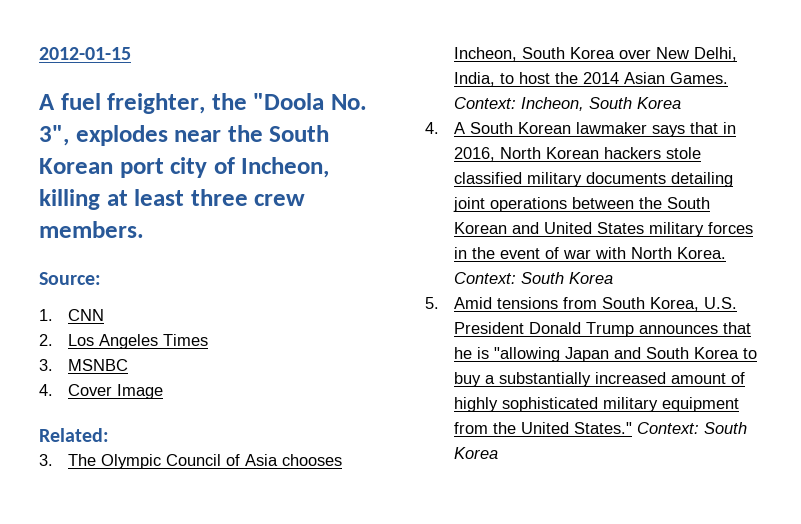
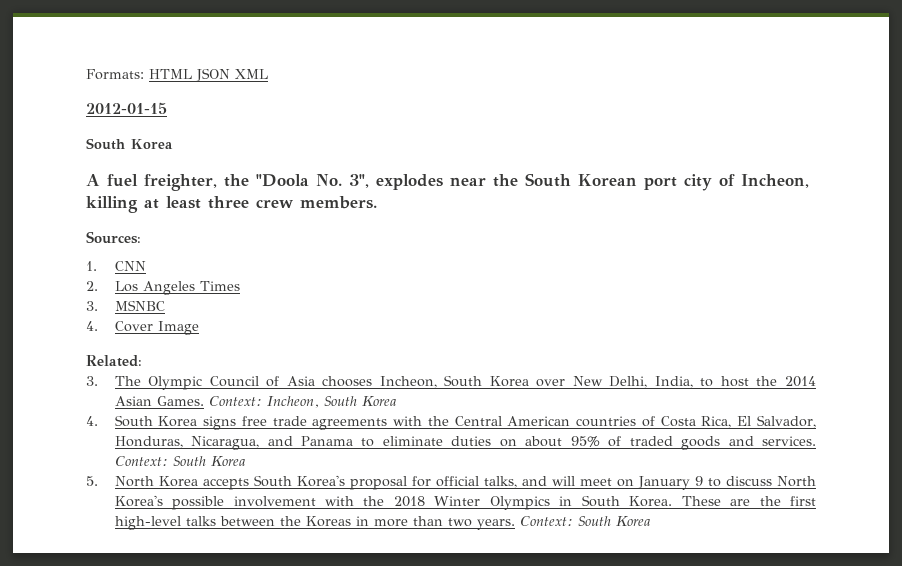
(39, 53) none -> [86,68,268,82] Formats: HTML JSON XML //
(131, 53) none -> [86,138,173,150] // South Korea
[39,272,101,285] Source: -> [86,231,141,244] Sources:
[453,122,736,137] [453,147,701,161] [453,172,733,187] [452,197,710,212] [453,222,753,237] [453,247,726,259] [453,272,613,284] [425,297,737,311] [453,322,751,337] [453,347,757,362] [453,372,745,387] [453,397,739,412] [453,422,632,434] A South Korean lawmaker says that in 2016, North Korean hackers stole classified military documents detailing joint operations between the South Korean and United States military forces in the event of war with North Korea. Context: South Korea // 5. Amid tensions from South Korea, U.S. President Donald Trump announces that he is "allowing Japan and South Korea to buy a substantially increased amount of highly sophisticated military equipment from the United States." -> [114,415,816,430] [114,436,817,450] [114,456,245,466] [86,475,817,490] [114,495,817,510] [114,516,515,530] South Korea signs free trade agreements with the Central American countries of Costa Rica, El Salvador, Honduras, Nicaragua, and Panama to eliminate duties on about 95% of traded goods and services. Context: South Korea // 5. North Korea accepts South Korea's proposal for official talks, and will meet on January 9 to discuss North Korea's possible involvement with the 2018 Winter Olympics in South Korea. These are the first high-level talks between the Koreas in more than two years.

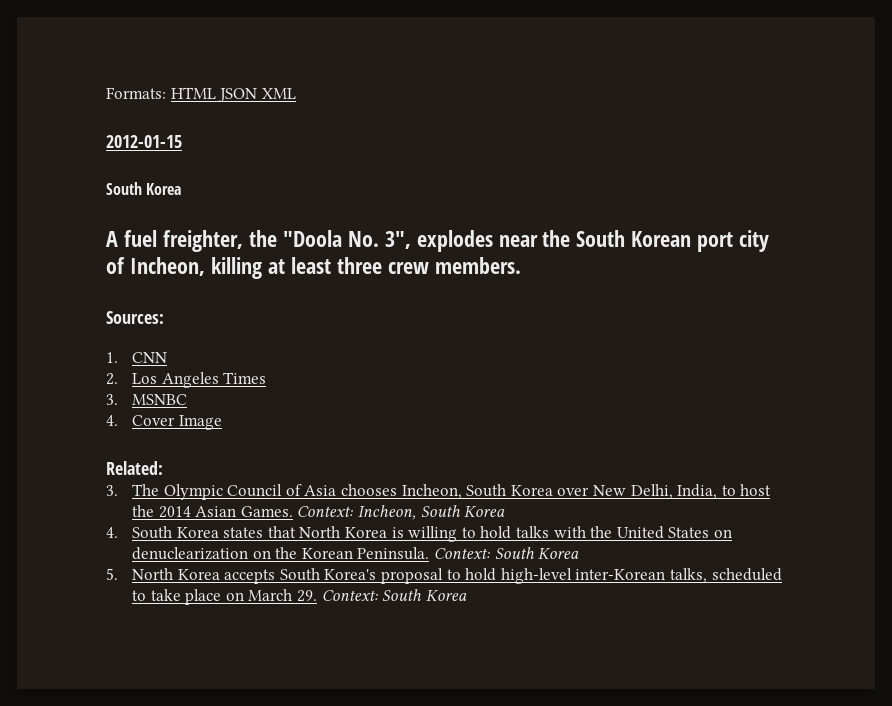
[203,415,816,430] [114,436,817,450] signs free trade agreements with the Central American countries of Costa Rica, El Salvador, Honduras, Nicaragua, and Panama to eliminate duties on about 95% of traded goods and services. -> [223,526,732,542] [132,547,430,560] states that North Korea is willing to hold talks with the United States on denuclearization on the Korean Peninsula.
[411,476,817,490] [114,495,817,510] [114,516,515,530] for official talks, and will meet on January 9 to discuss North Korea's possible involvement with the 2018 Winter Olympics in South Korea. These are the first high-level talks between the Koreas in more than two years. -> [446,568,782,584] [132,589,318,605] to hold high-level inter-Korean talks, scheduled to take place on March 29.

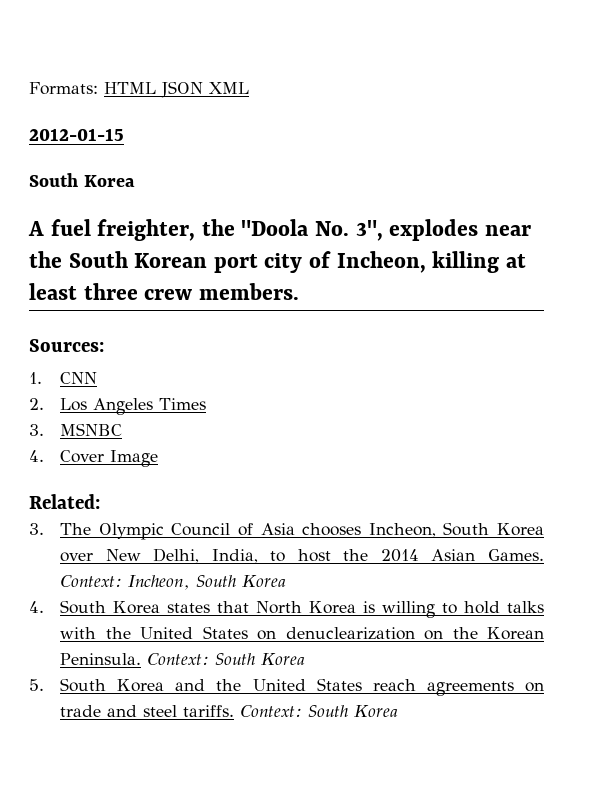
[132,568,782,584] [132,589,318,605] North Korea accepts South Korea's proposal to hold high-level inter-Korean talks, scheduled to take place on March 29. -> [60,678,544,696] [60,705,235,717] South Korea and the United States reach agreements on trade and steel tariffs.

